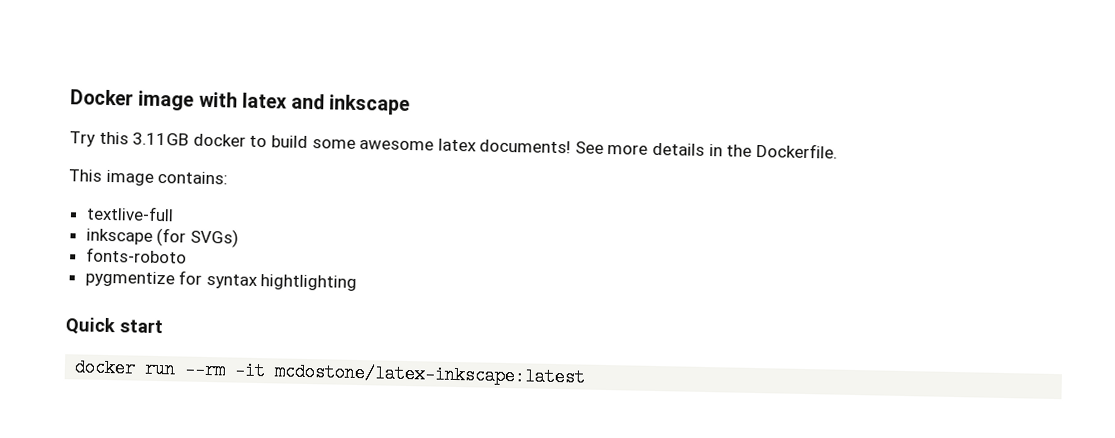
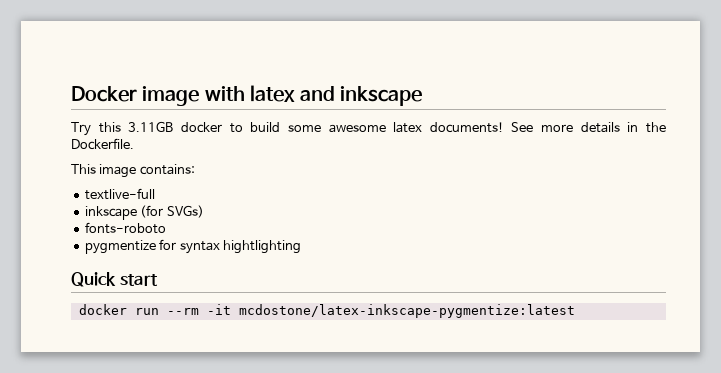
[274,362,587,387] mcdostone/latex-inkscape:latest -> [238,304,575,318] mcdostone/latex-inkscape-pygmentize:latest

